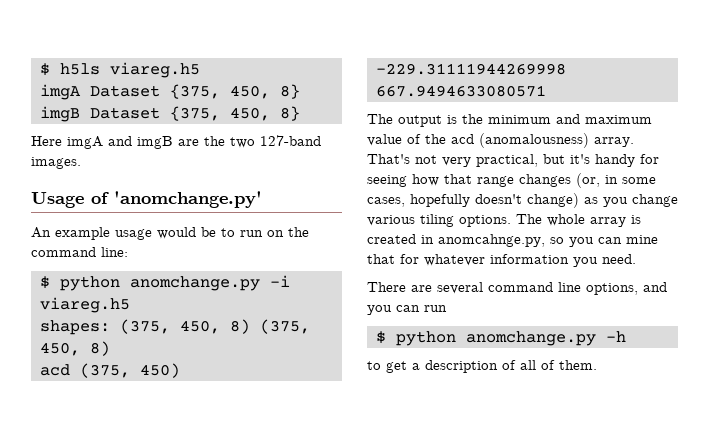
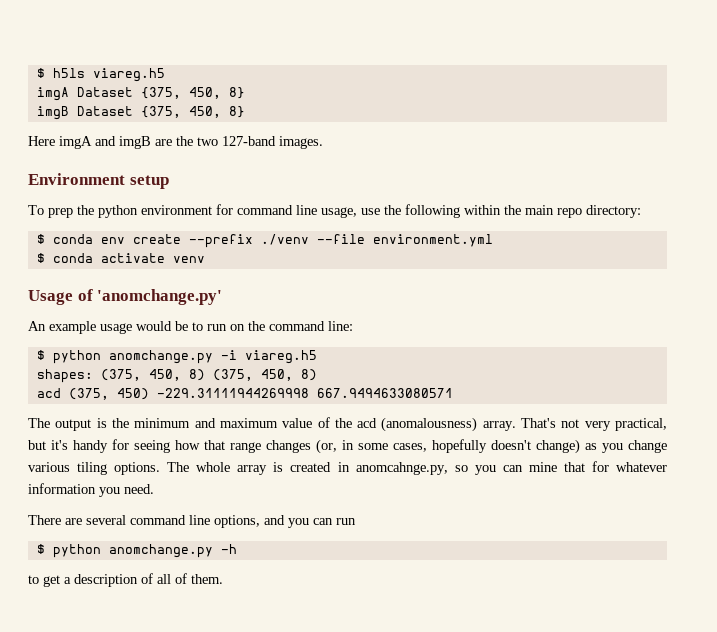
(81, 163) none -> [28,173,169,189] [28,204,641,218] [36,234,493,248] [36,253,205,263] // Environment setup // To prep the python environment for command line usage, use the following within the main repo directory: // $ conda env create --prefix ./venv --file environment.yml // $ conda activate venv

